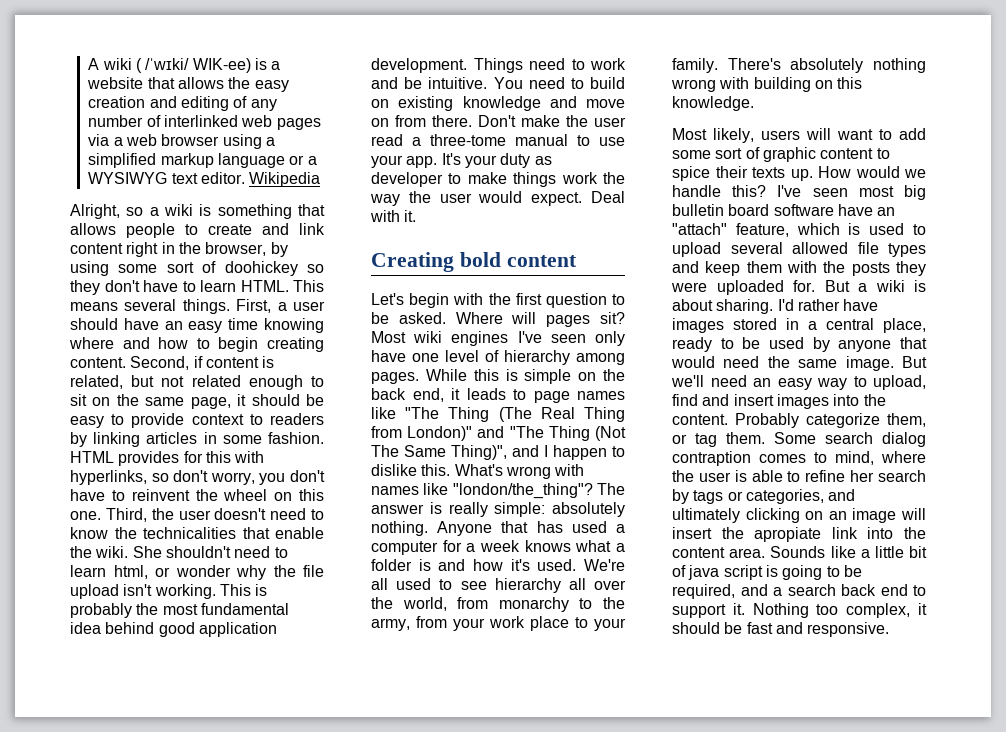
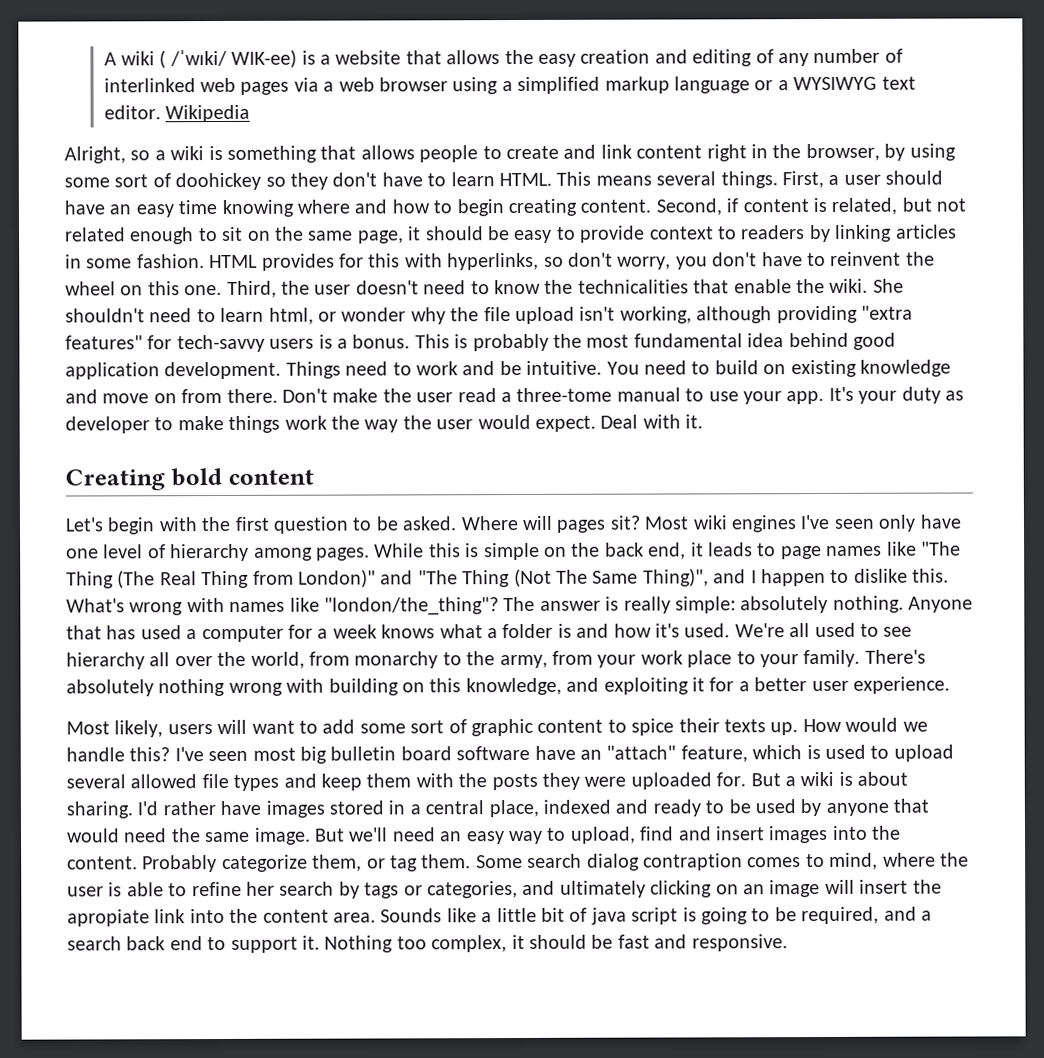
[154,584,216,599] working. -> [619,305,913,324] [65,334,411,353] working, although providing "extra features" for tech-savvy users is a bonus.
[672,96,754,111] knowledge. -> [465,676,950,696] knowledge, and exploiting it for a better user experience.
(926, 325) none -> [542,799,649,814] indexed and

